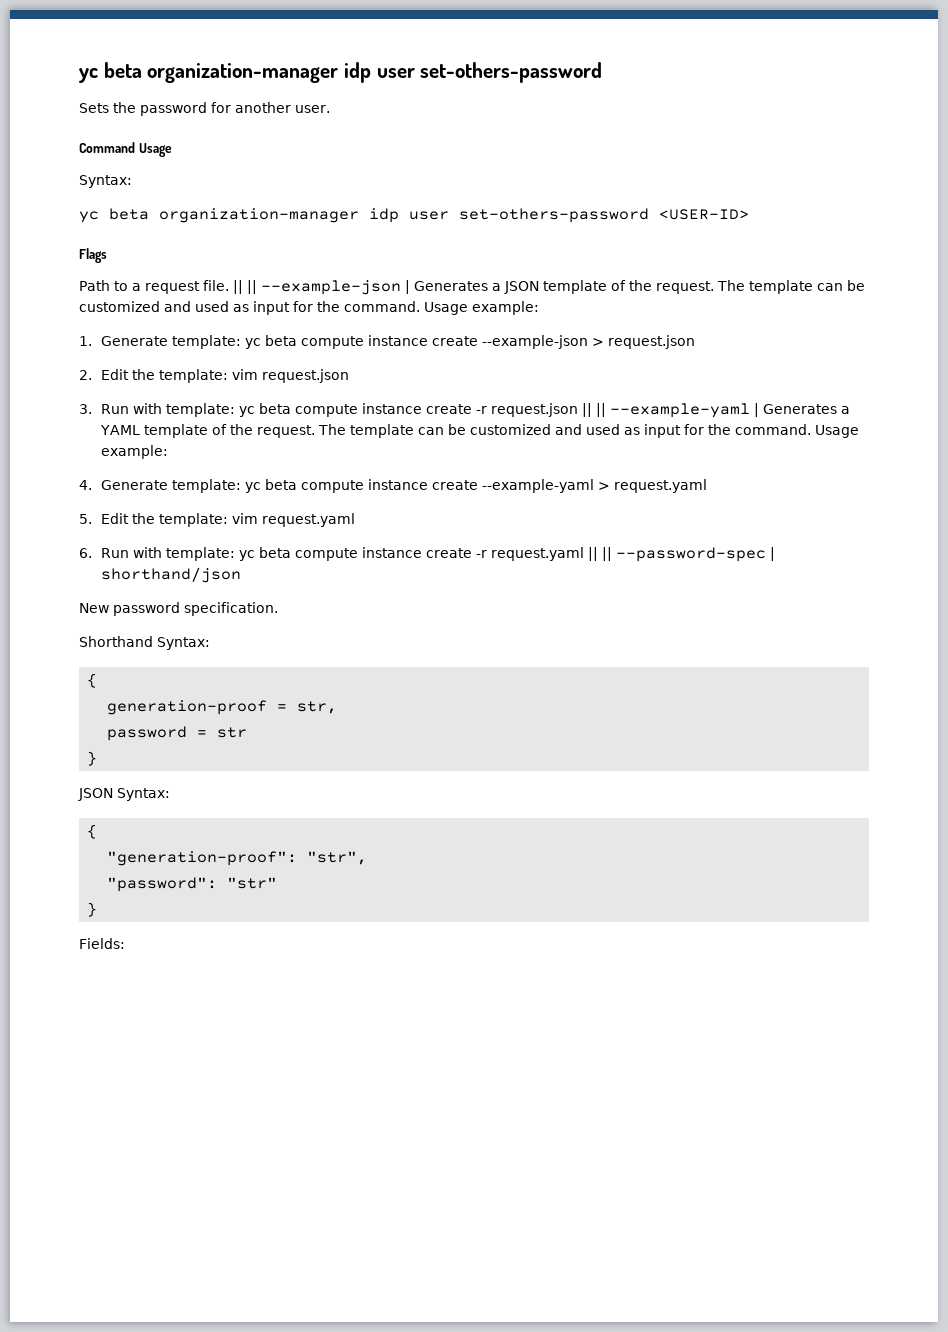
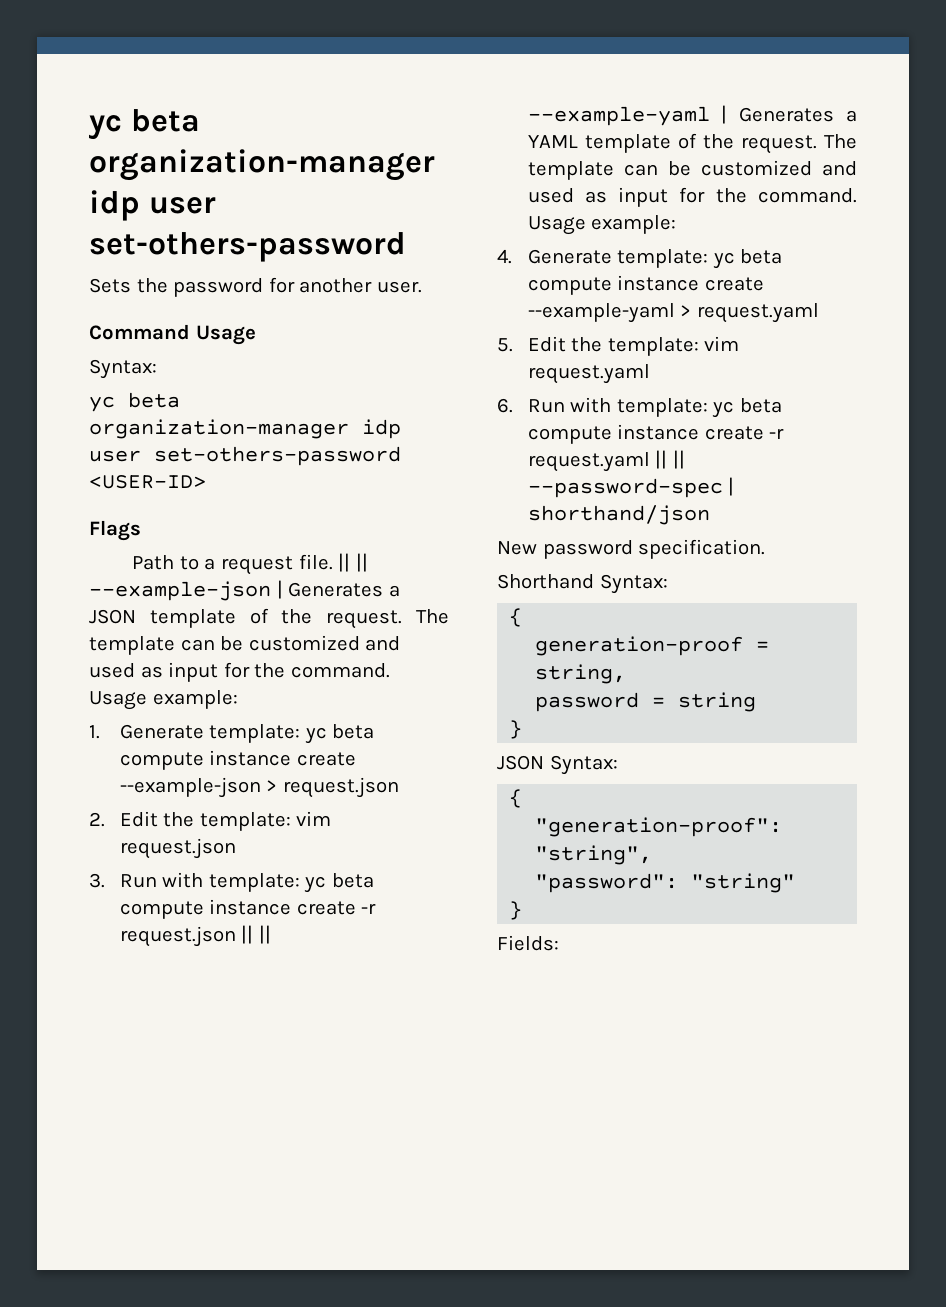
[297,701,338,714] str, -> [535,664,627,684] string,
[217,727,248,738] str -> [678,692,757,712] string
[307,851,368,865] "str", -> [535,845,653,865] "string",
[227,877,278,889] "str" -> [691,873,796,893] "string"

